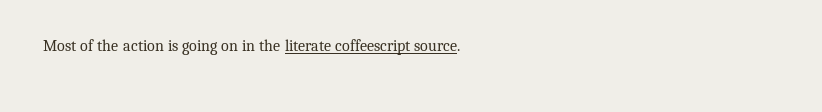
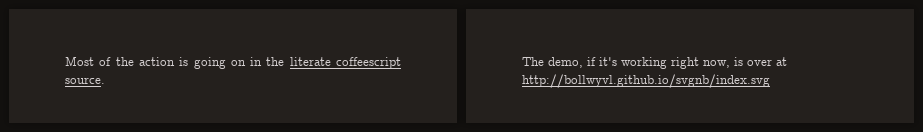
(461, 46) none -> [522,57,787,69] [522,74,770,88] // The demo, if it's working right now, is over at http://bollwyvl.github.io/svgnb/index.svg

